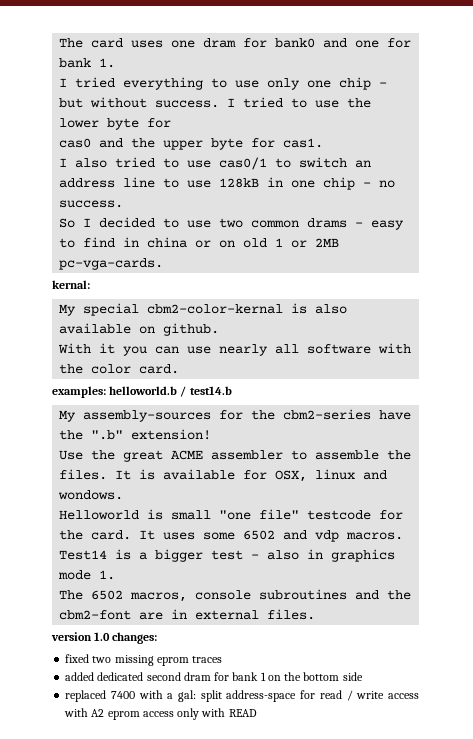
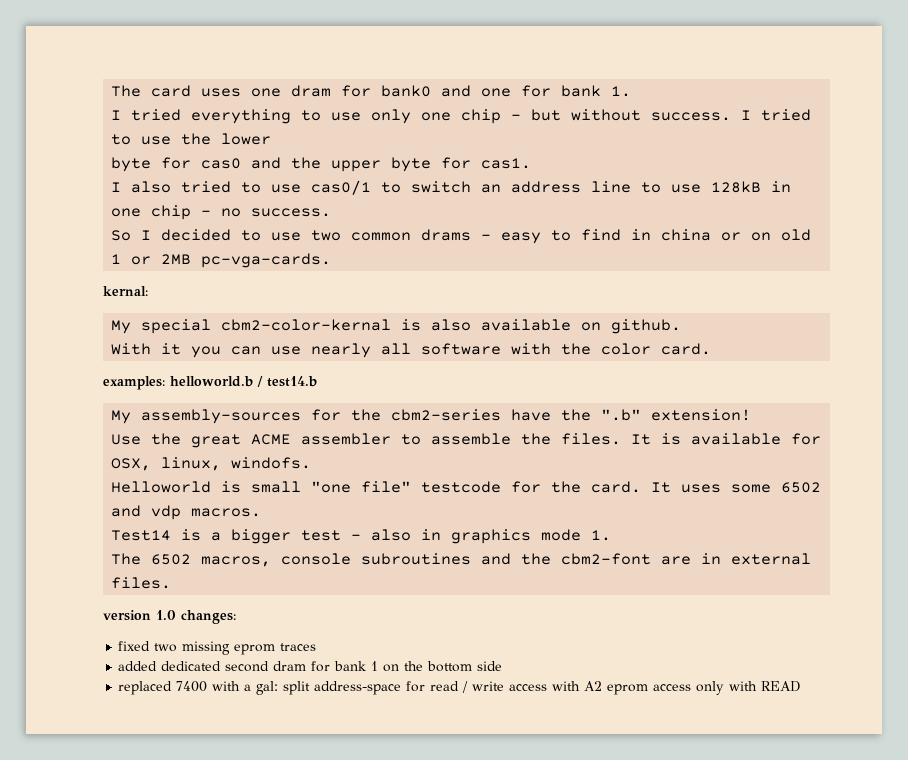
[107,118,172,130] byte for // -> [111,157,192,172] // byte for
[315,469,388,480] [58,490,124,500] linux and wondows. -> [161,457,312,471] linux, windofs.

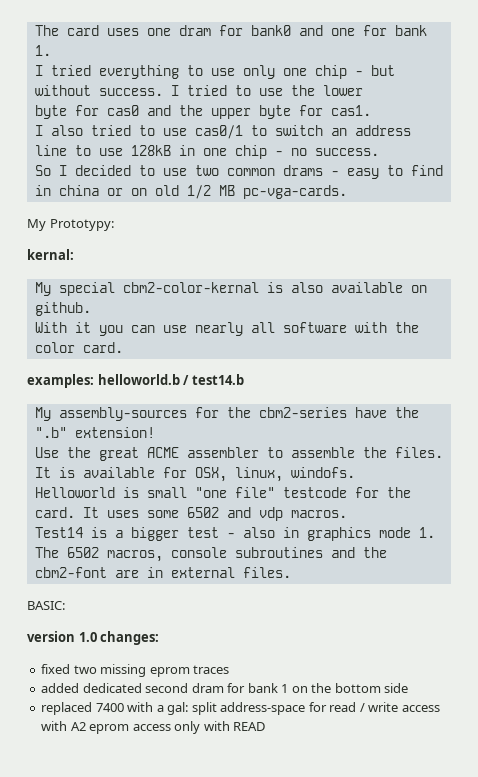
[111,254,192,265] 1 or 2MB -> [186,185,235,199] 1/2 MB
(332, 260) none -> [27,219,114,231] // My Prototypy:
(172, 583) none -> [27,601,65,610] // BASIC:

